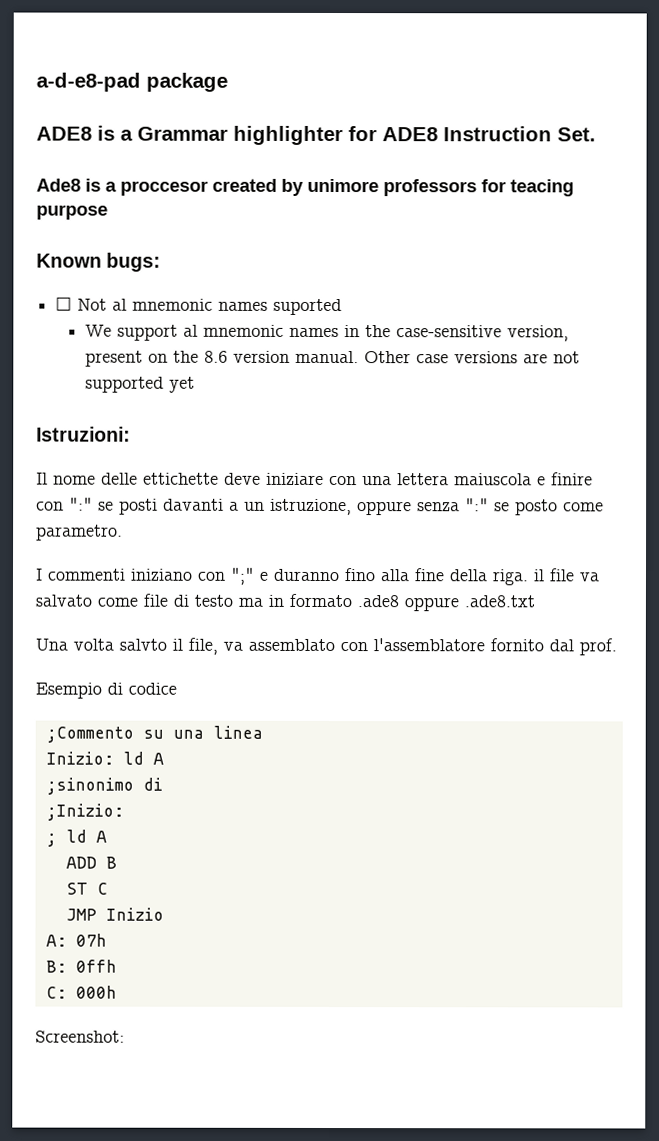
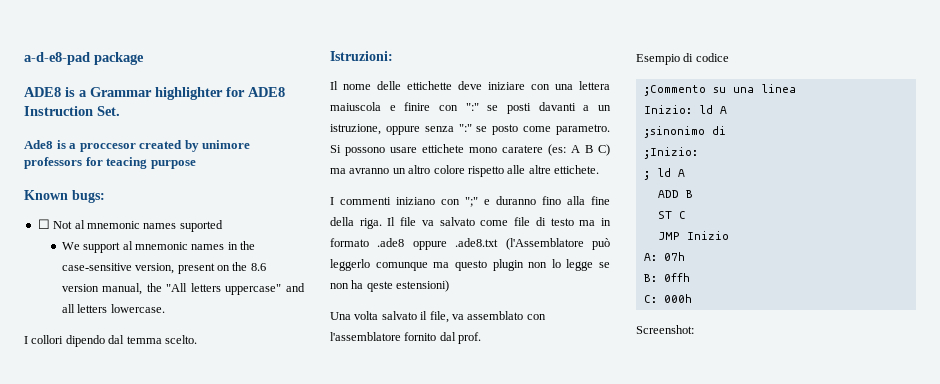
[294,350,580,364] [84,376,195,393] manual. Other case versions are not supported yet -> [102,283,305,295] [61,304,165,313] [24,335,197,347] manual, the "All letters uppercase" and all letters lowercase. // I collori dipendo dal temma scelto.
(123, 532) none -> [330,144,610,156] [330,165,599,177] Si possono usare ettichete mono caratere (es: A B C) ma avranno un altro colore rispetto alle altre ettichete.
[533,569,545,582] il -> [387,217,396,226] Il
(535, 601) none -> [505,238,610,250] [330,259,610,271] [330,280,450,292] (l'Assemblatore può leggerlo comunque ma questo plugin non lo legge se non ha qeste estensioni)
[119,638,167,651] salvto -> [381,311,417,320] salvato

